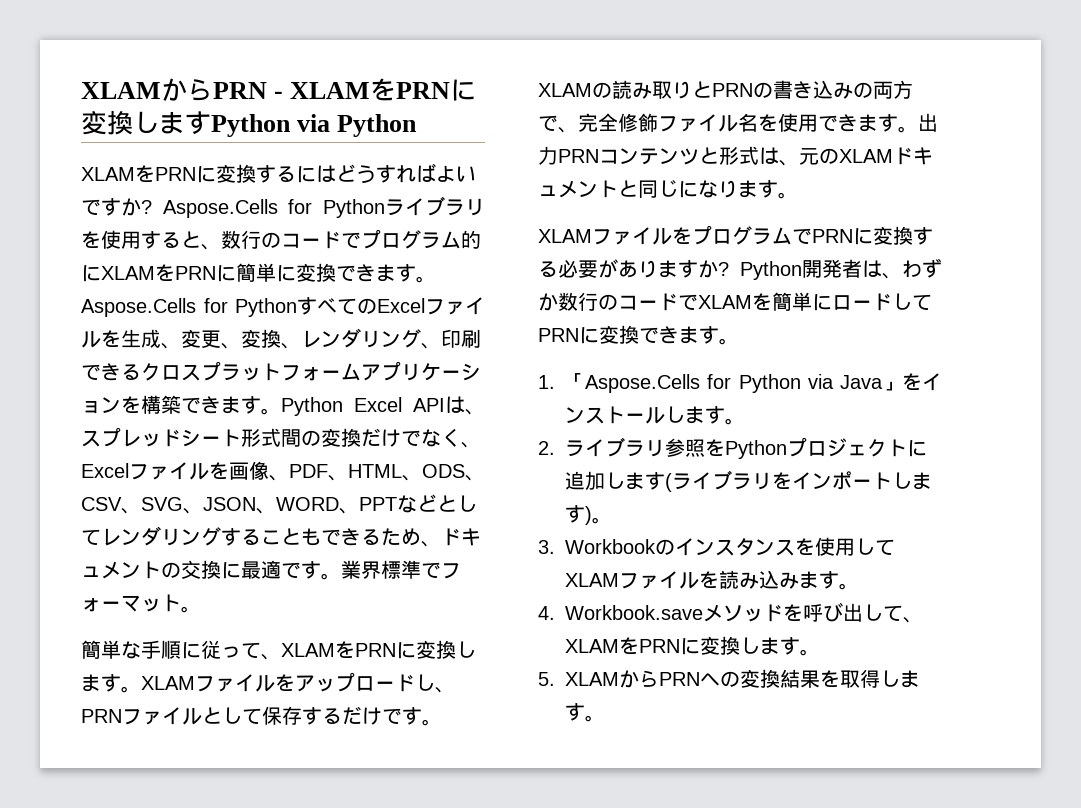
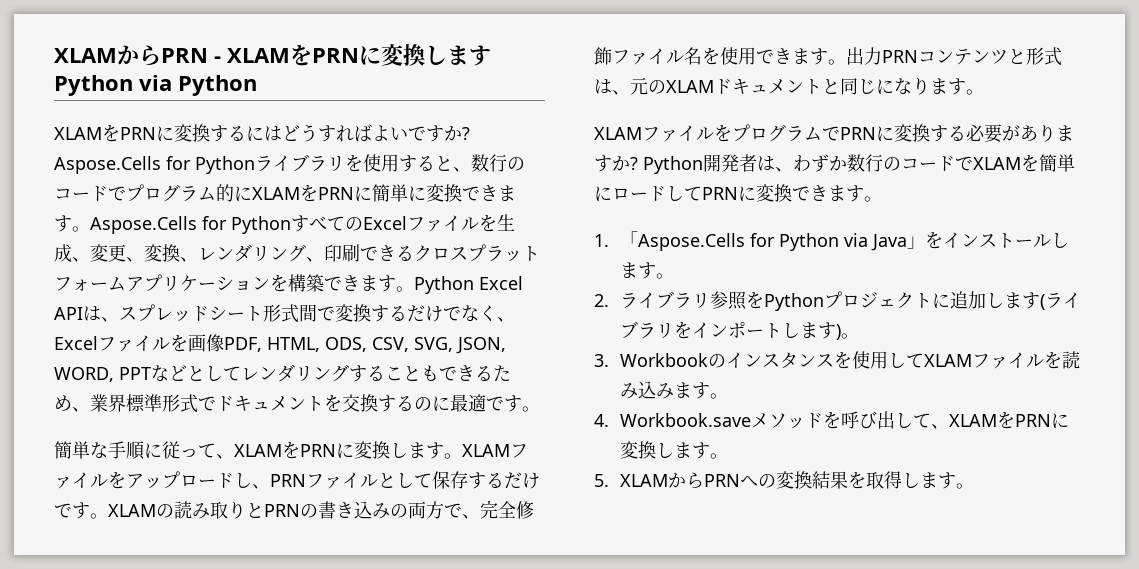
[301,428,361,447] の変換 -> [317,304,407,322] で変換する
[269,464,485,481] [81,497,359,514] 、PDF、HTML、ODS、CSV、SVG、JSON、WORD、 -> [224,337,506,354] [54,367,114,382] PDF, HTML, ODS, CSV, SVG, JSON, WORD,
[441,528,481,546] [81,560,461,580] [81,594,181,612] ドキュメントの交換に最適です。業界標準でフォーマット -> [90,394,522,413] 業界標準形式でドキュメントを交換するのに最適です

